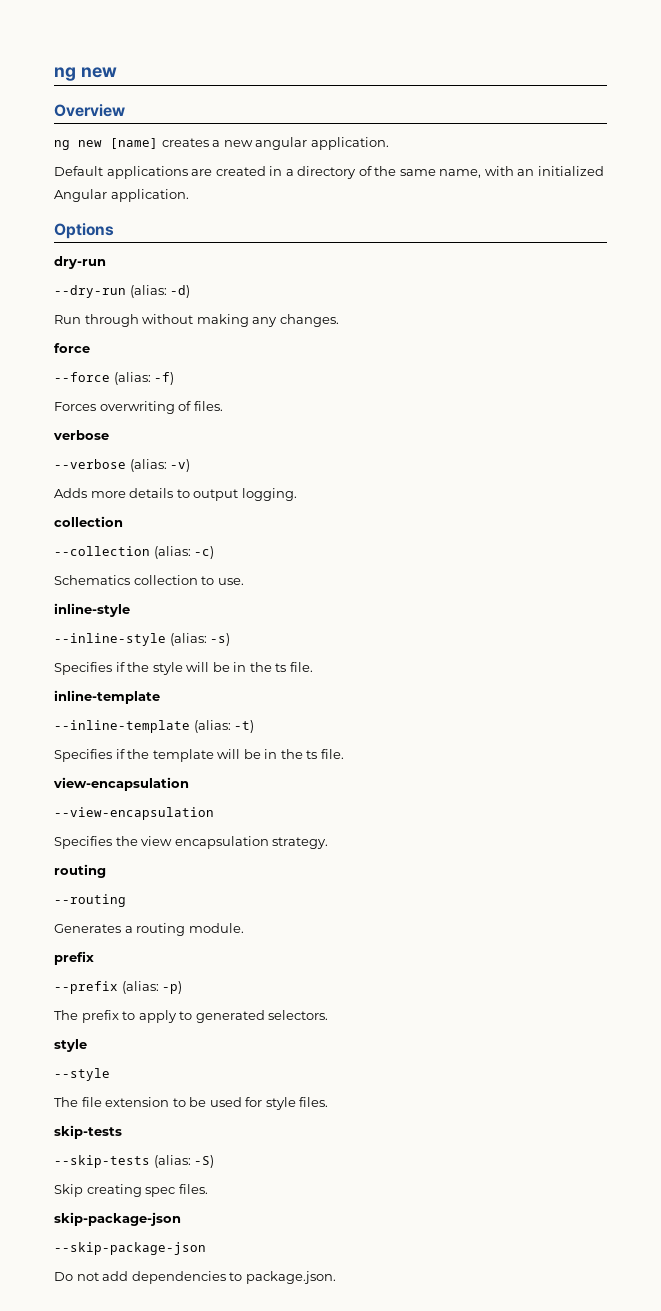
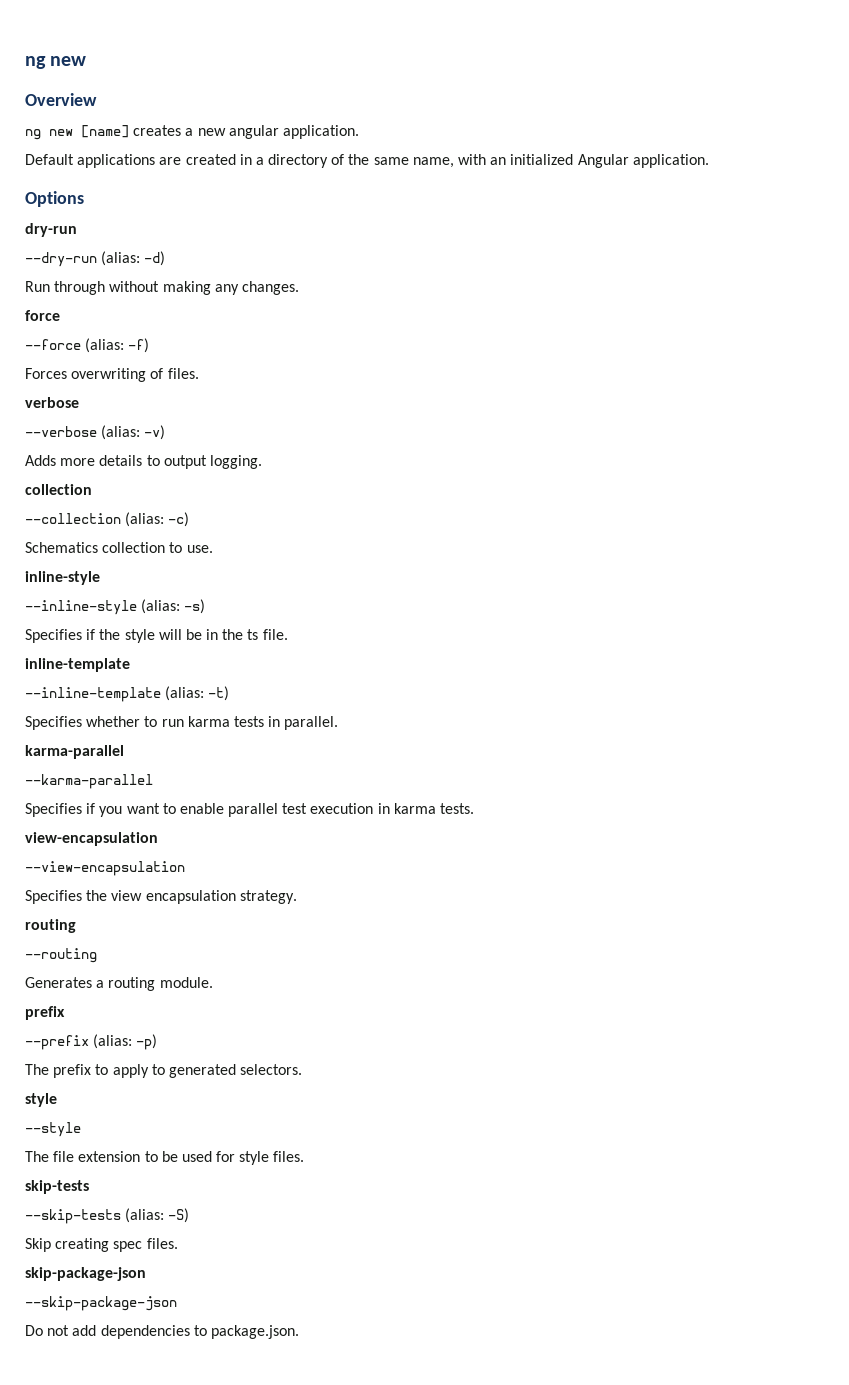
[115,749,344,762] if the template will be in the ts file. -> [86,716,339,730] [25,745,124,759] [25,774,153,789] [25,803,475,817] whether to run karma tests in parallel. // karma-parallel // --karma-parallel // Specifies if you want to enable parallel test execution in karma tests.

